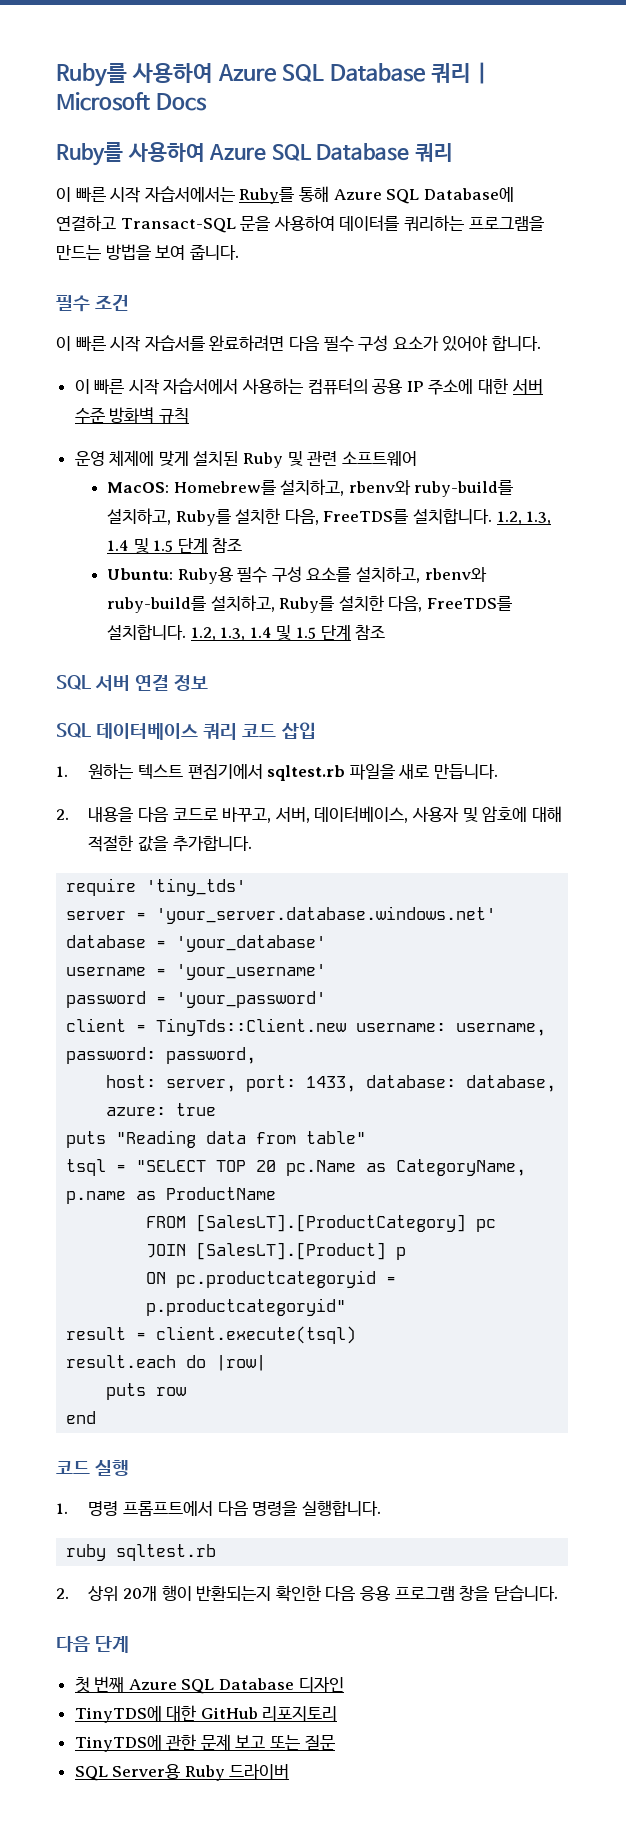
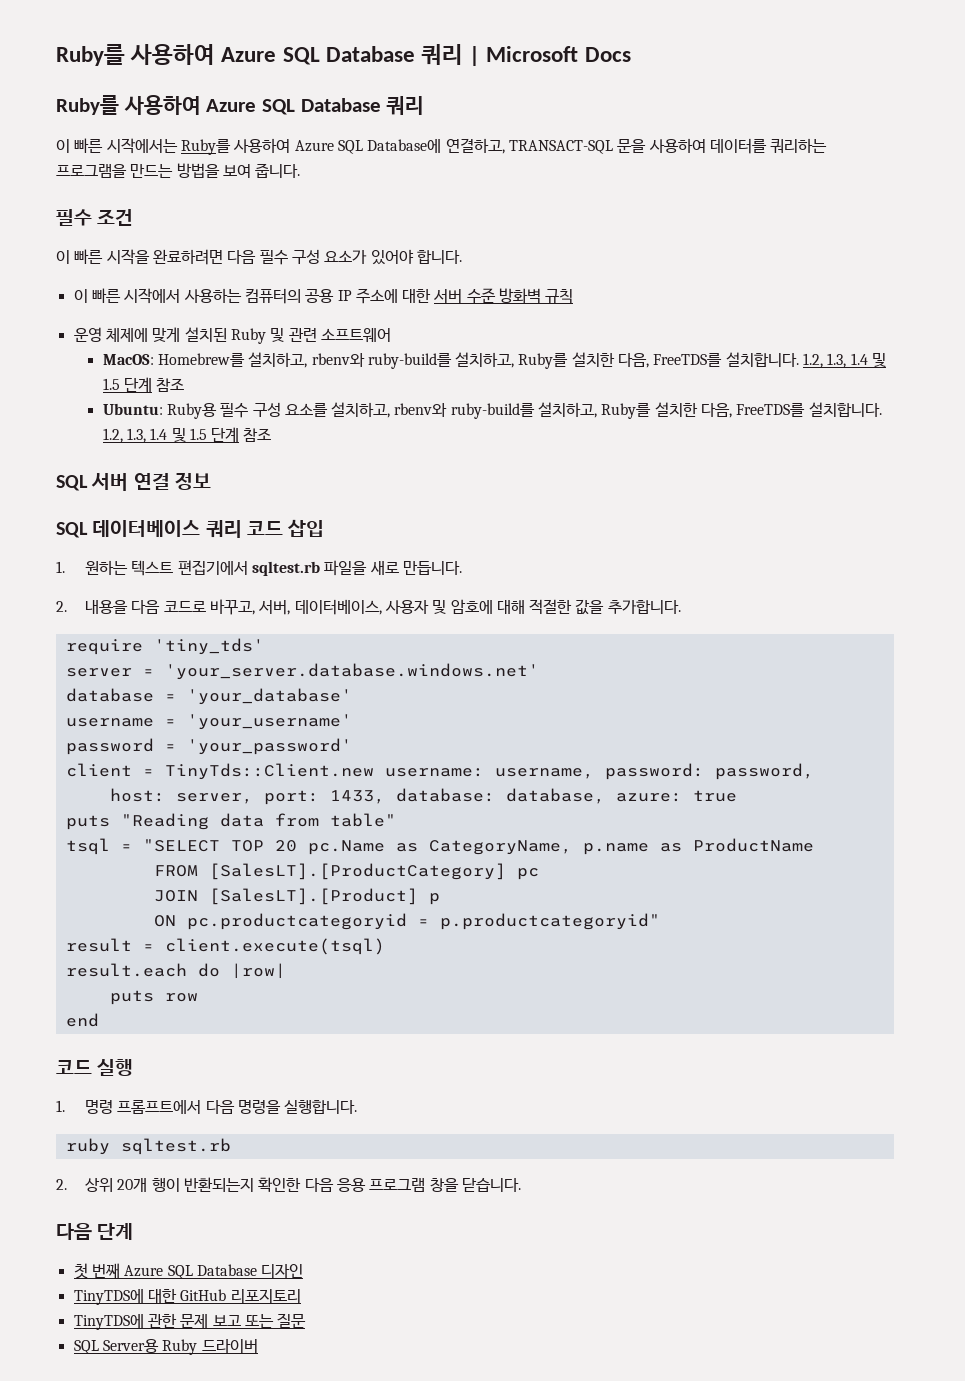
[110,186,329,204] 시작 자습서에서는 Ruby를 통해 -> [106,138,291,155] 시작에서는 Ruby를 사용하여
[56,215,236,233] 연결하고 Transact-SQL -> [445,138,613,154] 연결하고, TRANSACT-SQL
[110,335,205,352] 시작 자습서를 -> [106,249,150,265] 시작을
[128,378,239,395] 시작 자습서에서 -> [124,288,181,304] 시작에서

